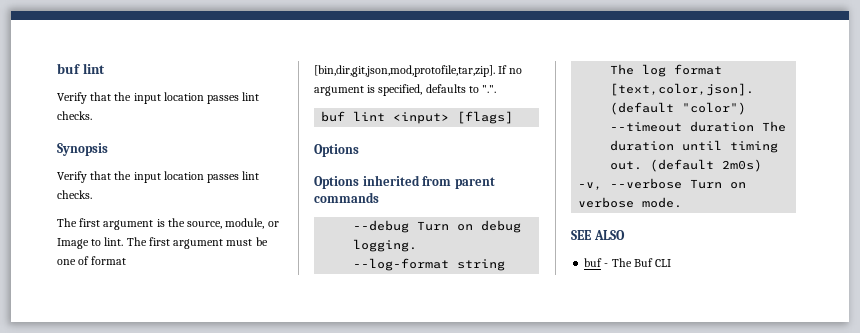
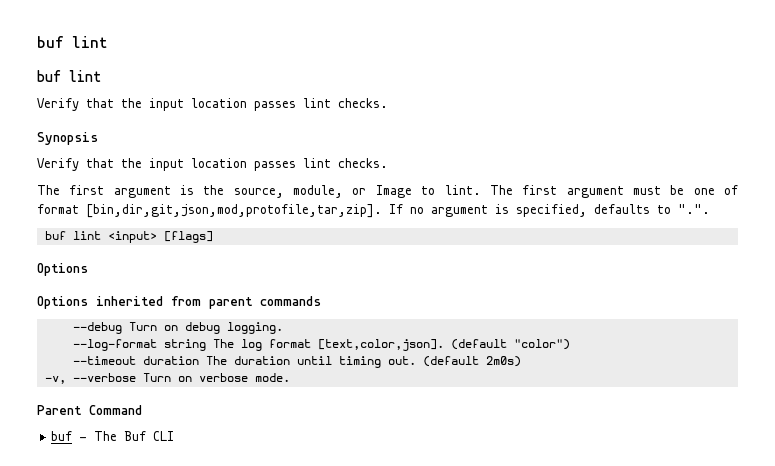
[57,63,105,74] buf lint -> [37,36,108,48] [37,70,101,82] buf lint // buf lint
[571,230,625,240] SEE ALSO -> [37,405,142,415] Parent Command

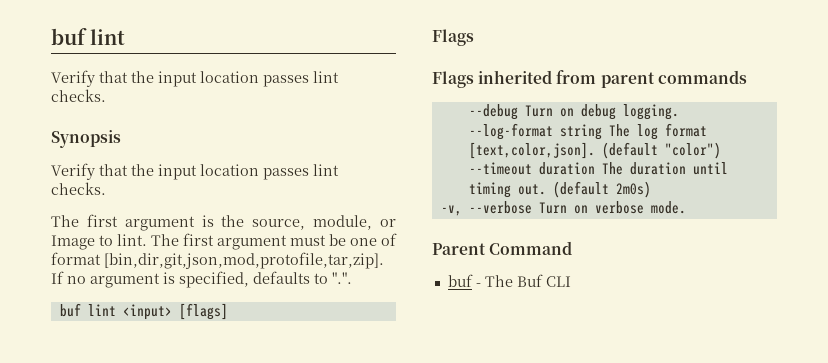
[37,36,108,48] [37,70,101,82] buf lint // buf lint -> [51,28,126,45] buf lint
[37,263,88,276] [37,296,88,309] Options // Options -> [432,29,474,46] [432,71,474,88] Flags // Flags

